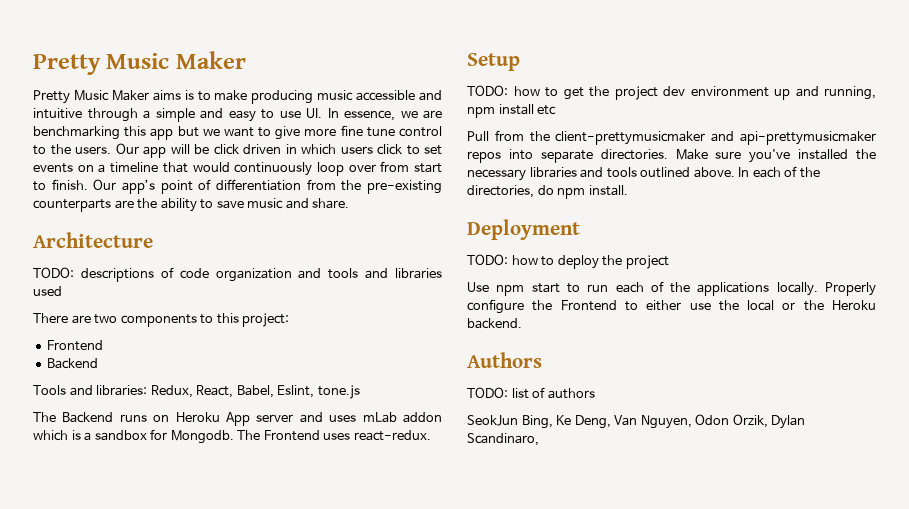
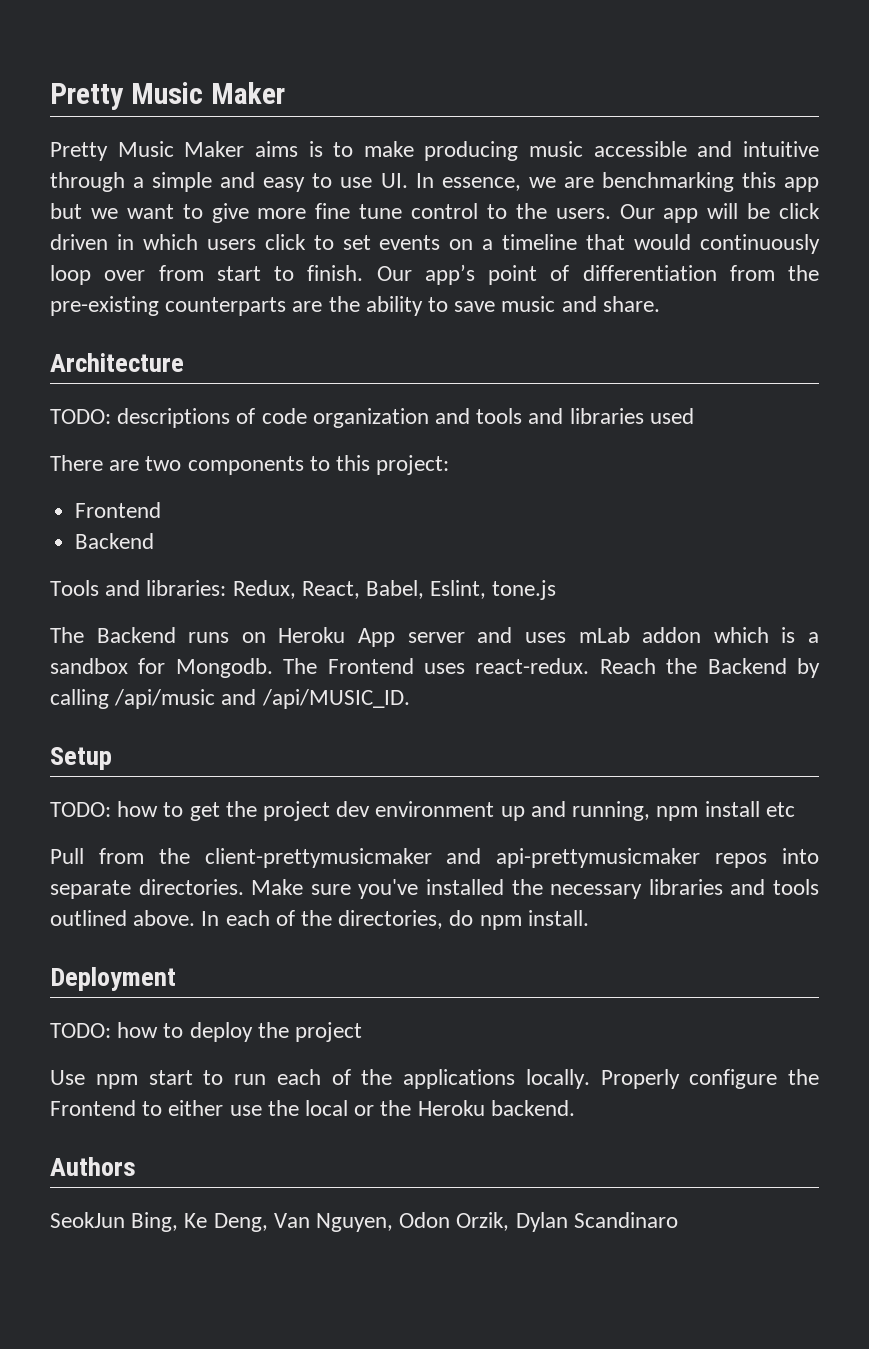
(431, 435) none -> [599,658,820,678] [50,689,410,709] Reach the Backend by calling /api/music and /api/MUSIC_ID.
[467,387,595,399] // TODO: list of authors -> (136, 1166) none
[467,433,539,446] Scandinaro, -> [573,1212,678,1228] Scandinaro

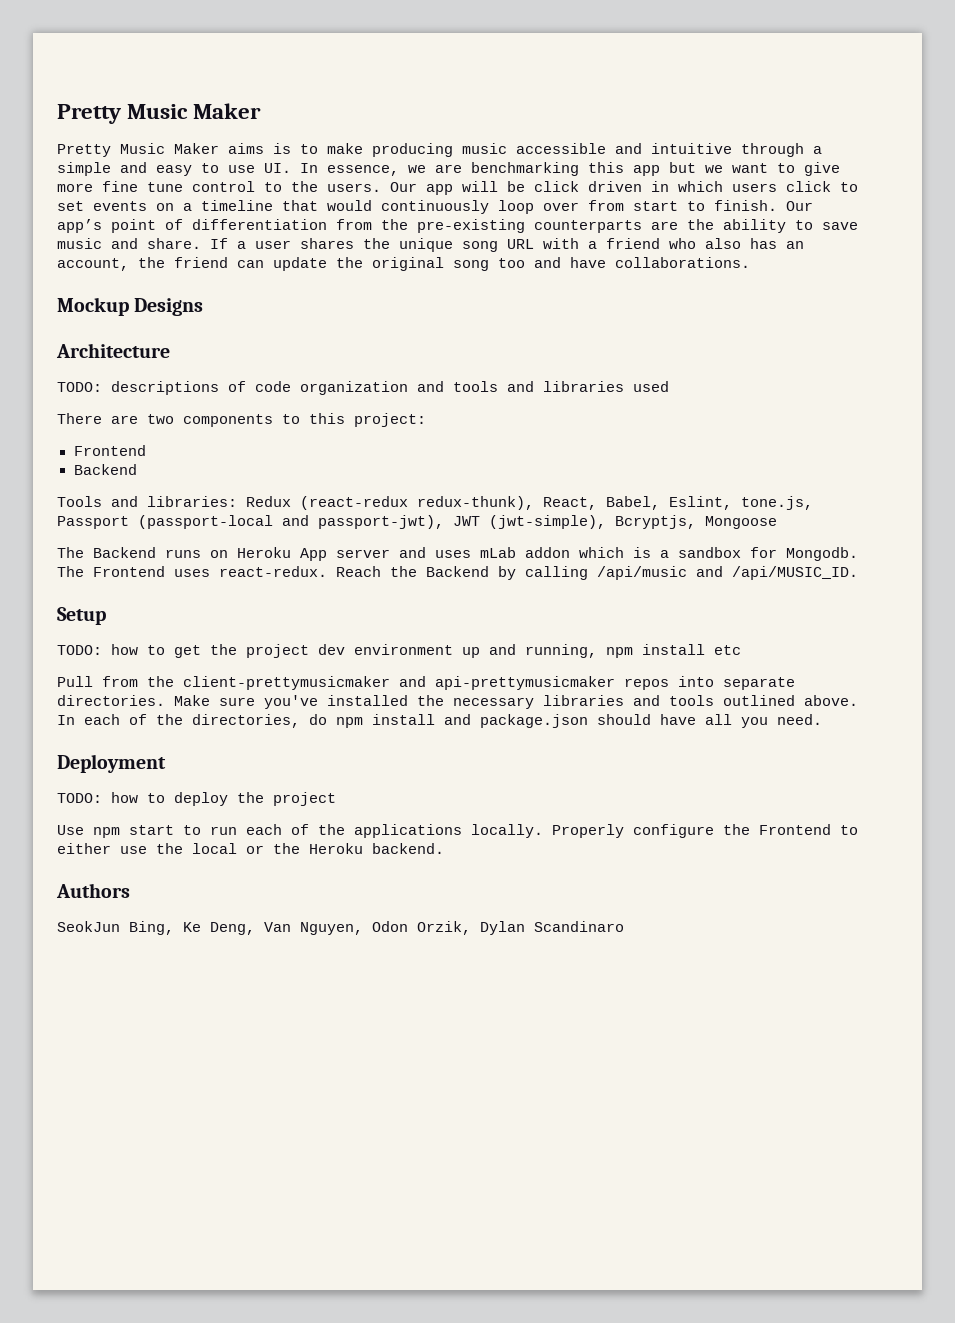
(660, 304) none -> [210,238,804,252] [57,257,750,271] [57,297,204,316] If a user shares the unique song URL with a friend who also has an account, the friend can update the original song too and have collaborations. // Mockup Designs
[232,580,557,600] Redux, React, Babel, Eslint, tone.js -> [246,496,813,510] [57,515,777,529] Redux (react-redux redux-thunk), React, Babel, Eslint, tone.js, Passport (passport-local and passport-jwt), JWT (jwt-simple), Bcryptjs, Mongoose
[527,910,589,926] install. -> [372,714,822,728] install and package.json should have all you need.

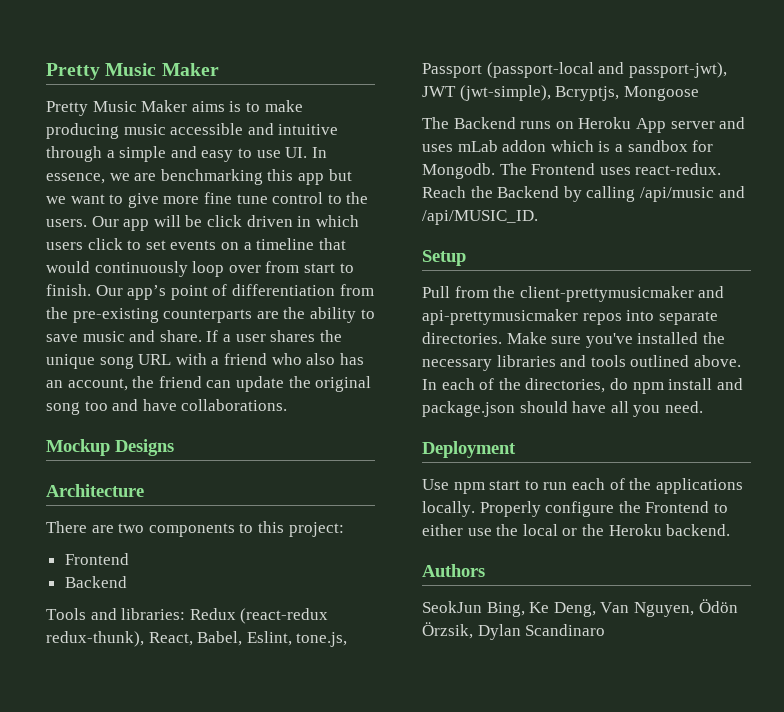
[57,381,669,395] // TODO: descriptions of code organization and tools and libraries used -> (144, 490) none
[57,644,741,658] // TODO: how to get the project dev environment up and running, npm install etc -> (466, 258) none
[57,792,336,806] // TODO: how to deploy the project -> (516, 449) none
[372,921,471,935] Odon Orzik, -> [698,599,738,613] [422,622,473,639] Ödön Örzsik,

